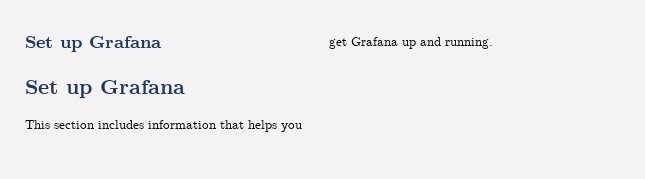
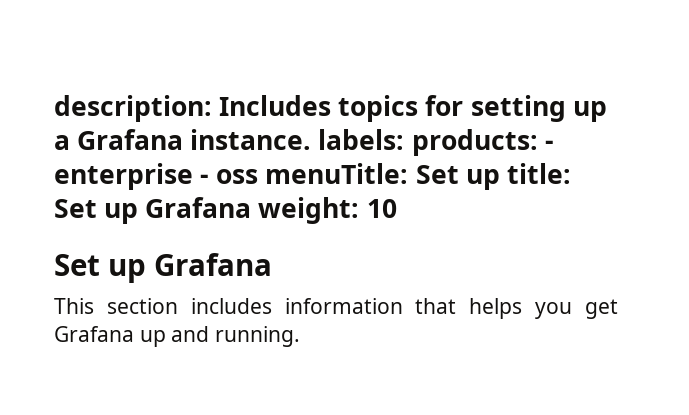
[25,36,162,52] Set up Grafana -> [54,95,607,122] [54,129,554,156] [54,163,571,190] [54,197,397,224] description: Includes topics for setting up a Grafana instance. labels: products: - enterprise - oss menuTitle: Set up title: Set up Grafana weight: 10

